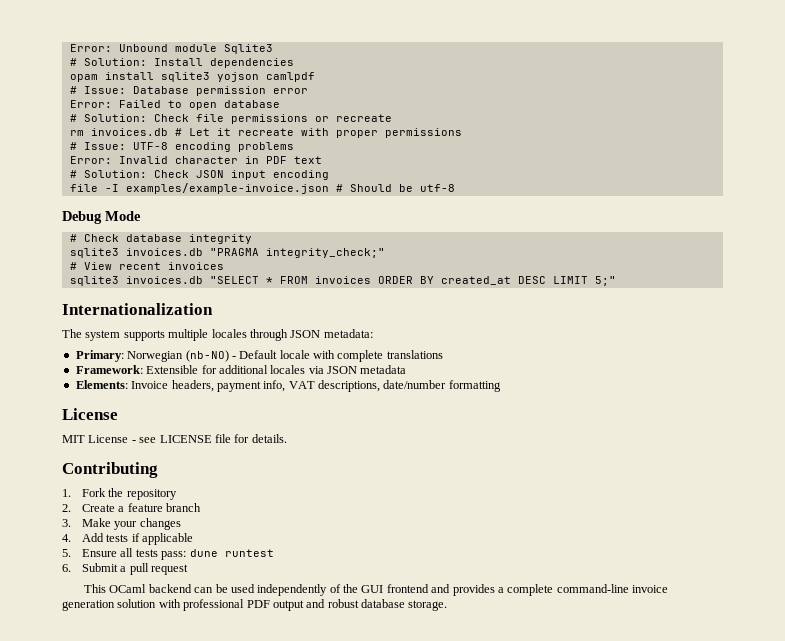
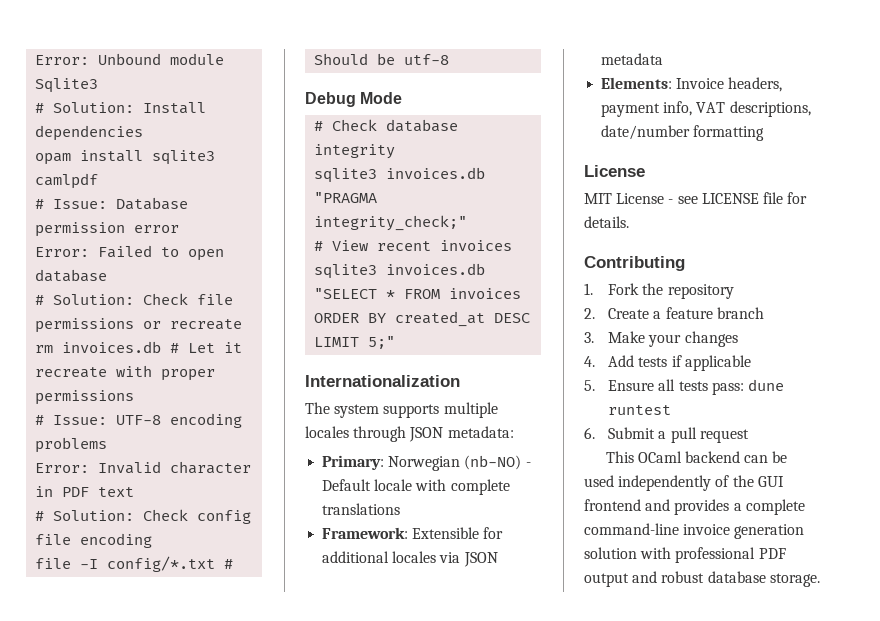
[216,72,259,82] yojson -> (216, 157) none
[195,170,266,180] JSON input -> [197,510,252,524] [35,534,72,545] config file
[125,183,329,194] examples/example-invoice.json -> [107,556,216,572] config/*.txt

